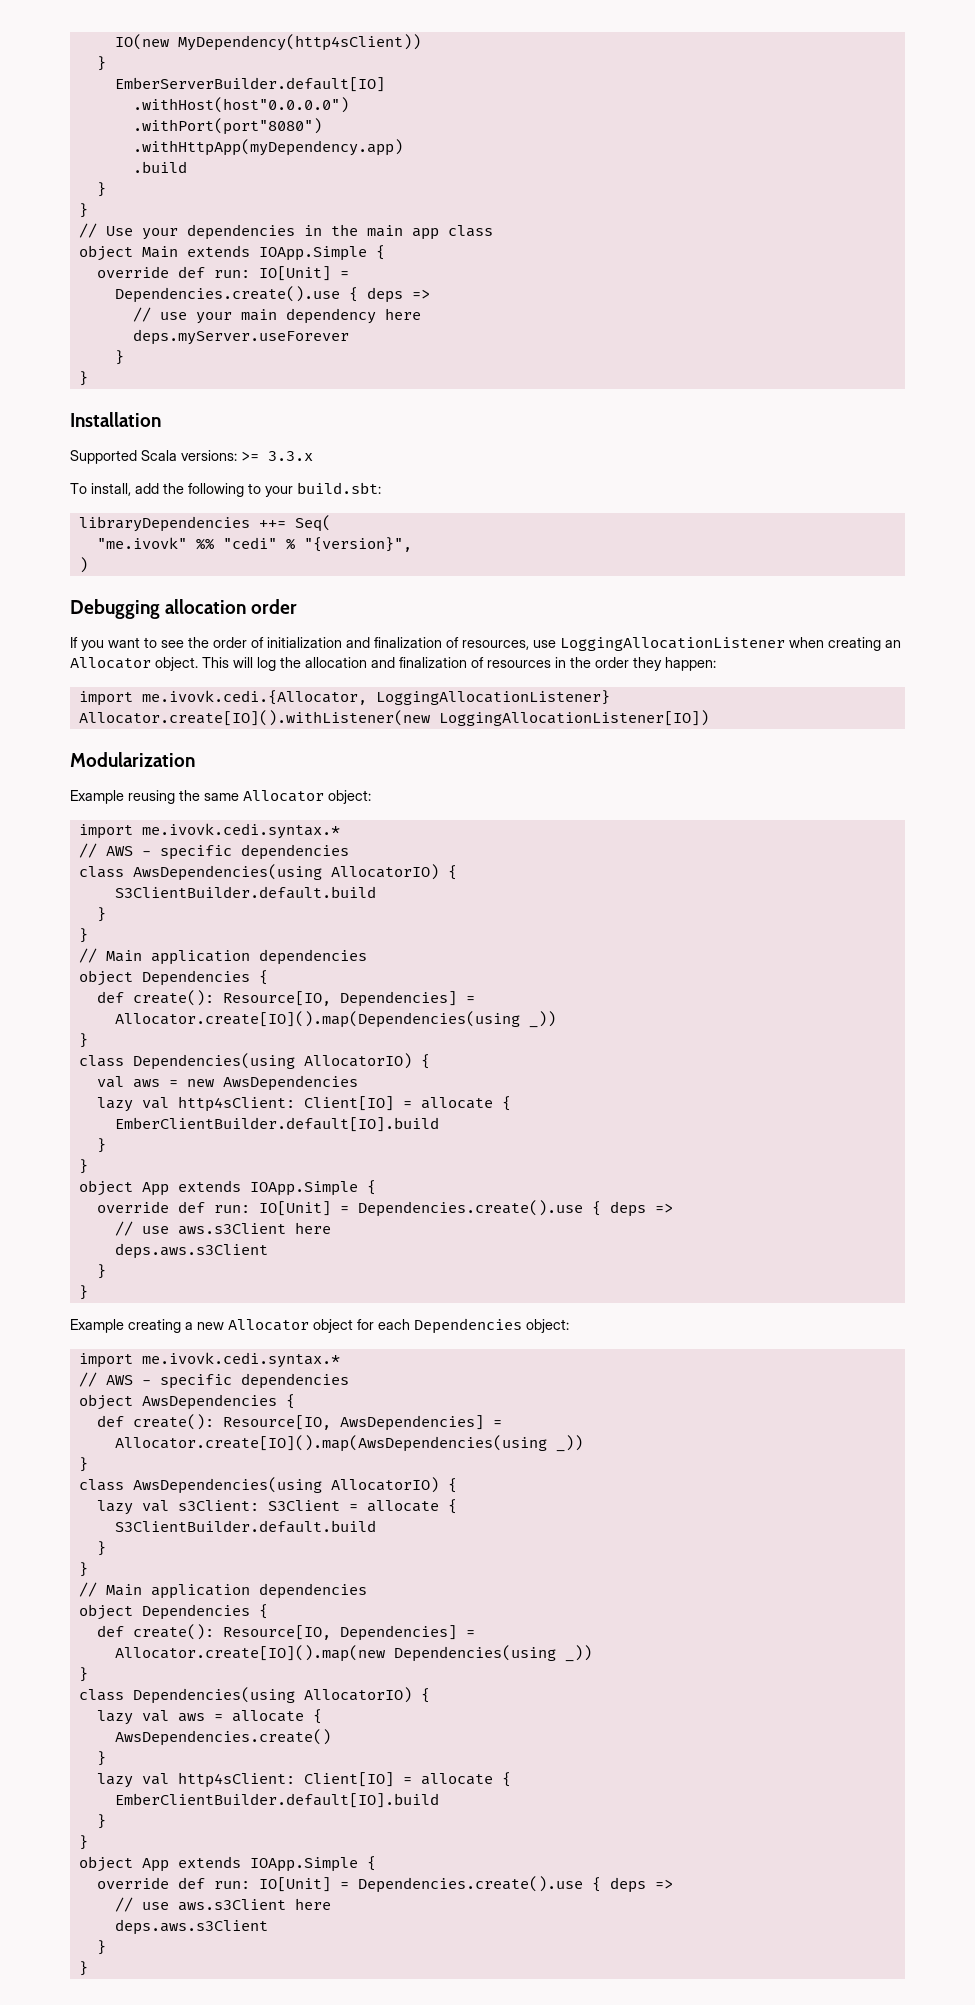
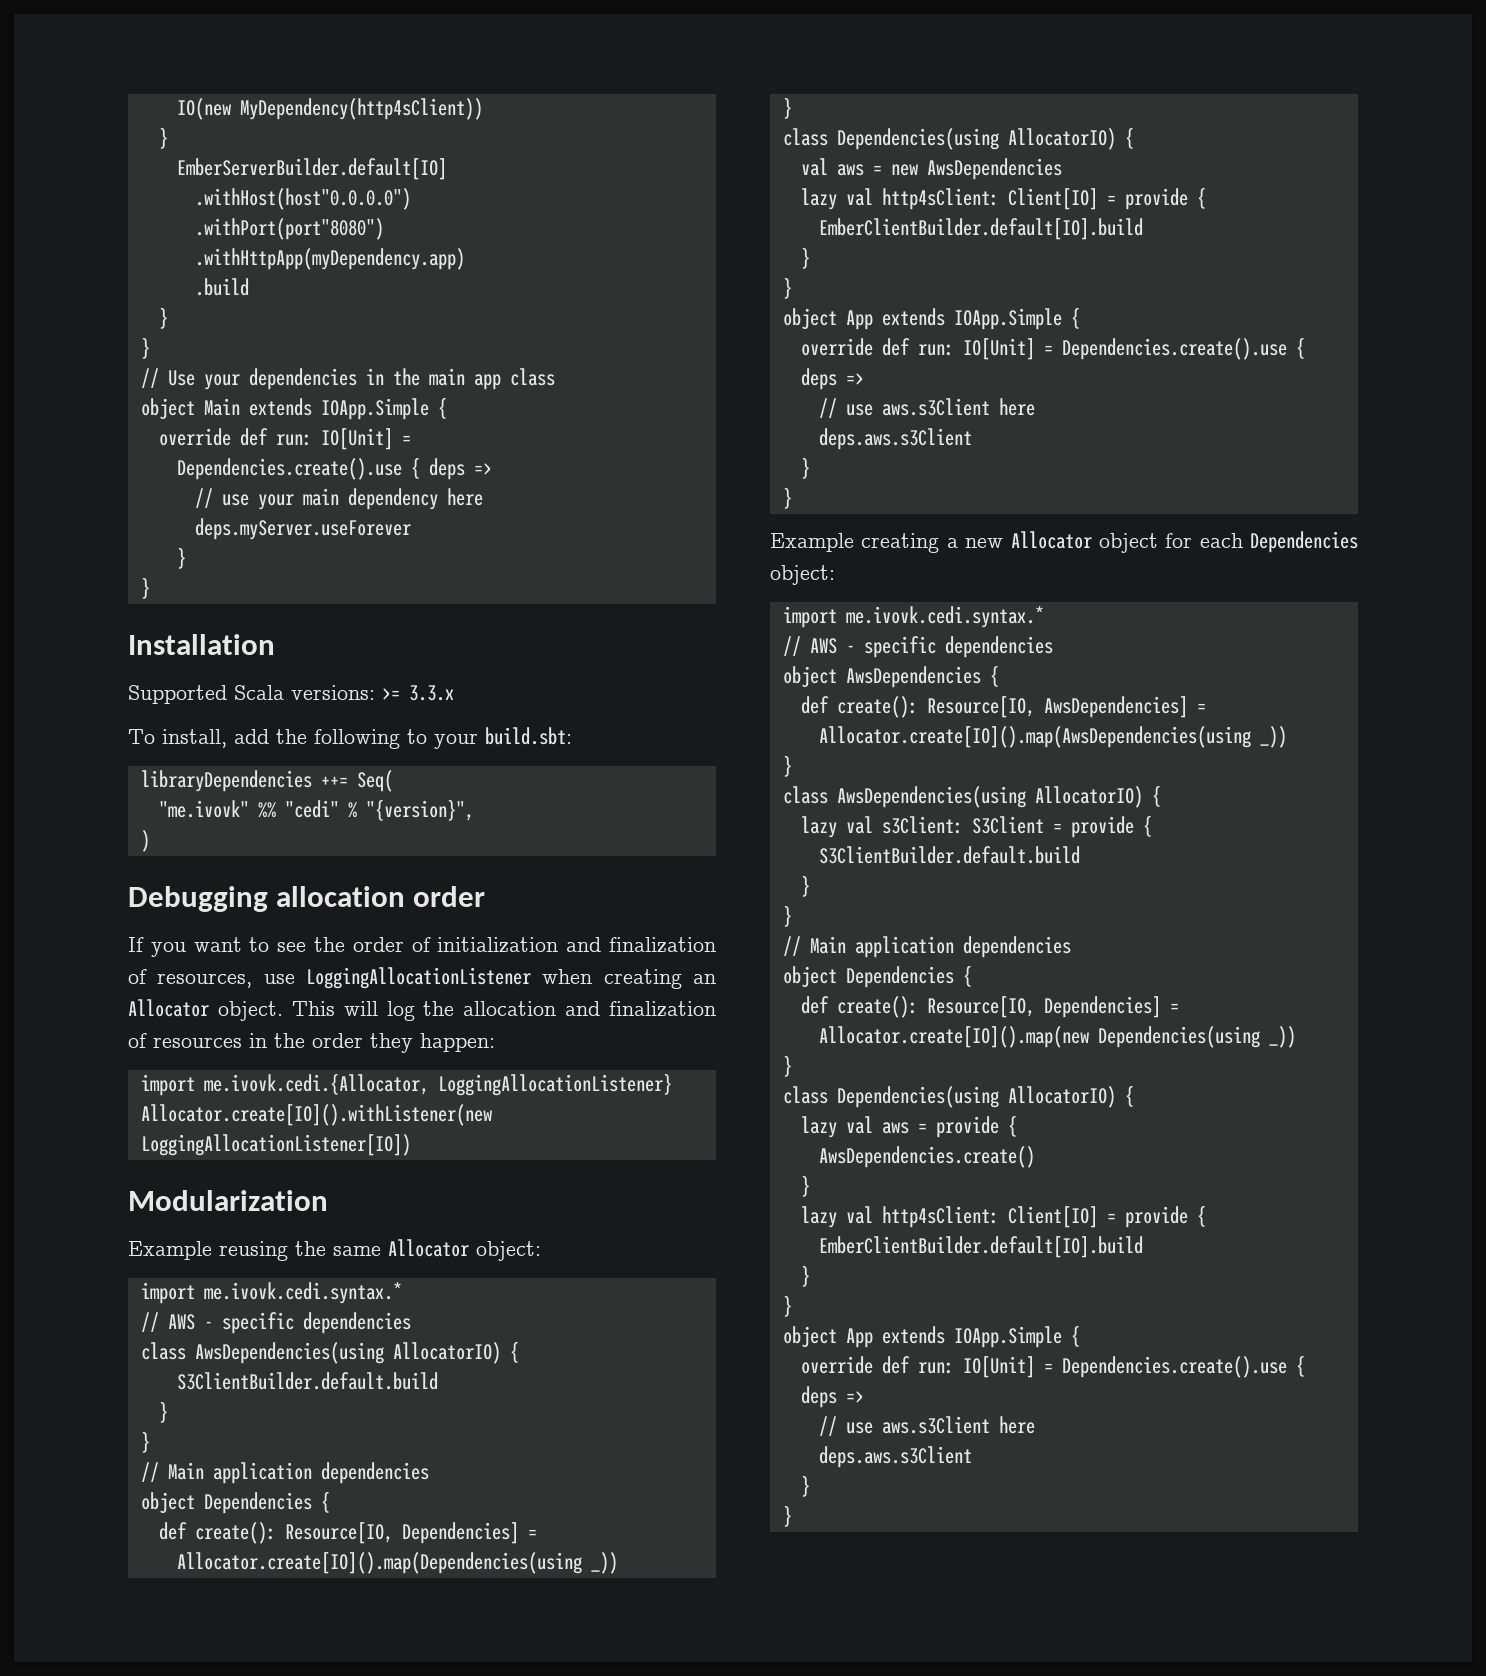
[420,1097,493,1109] allocate -> [1124,188,1188,210] provide
[366,1500,439,1512] allocate -> [1070,816,1134,838] provide
[231,1710,304,1722] allocate -> [935,1116,999,1138] provide
[420,1773,493,1785] allocate -> [1124,1206,1188,1228] provide

